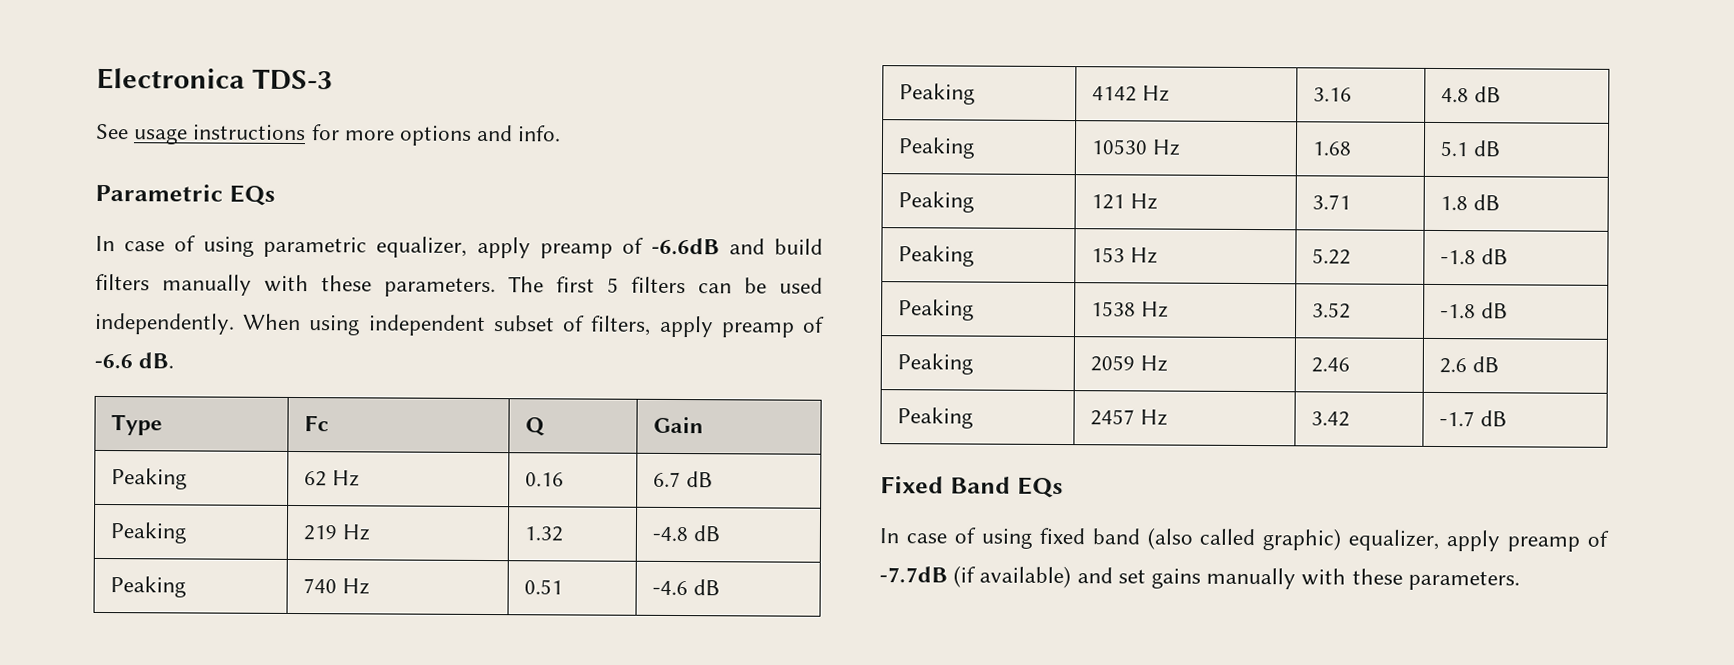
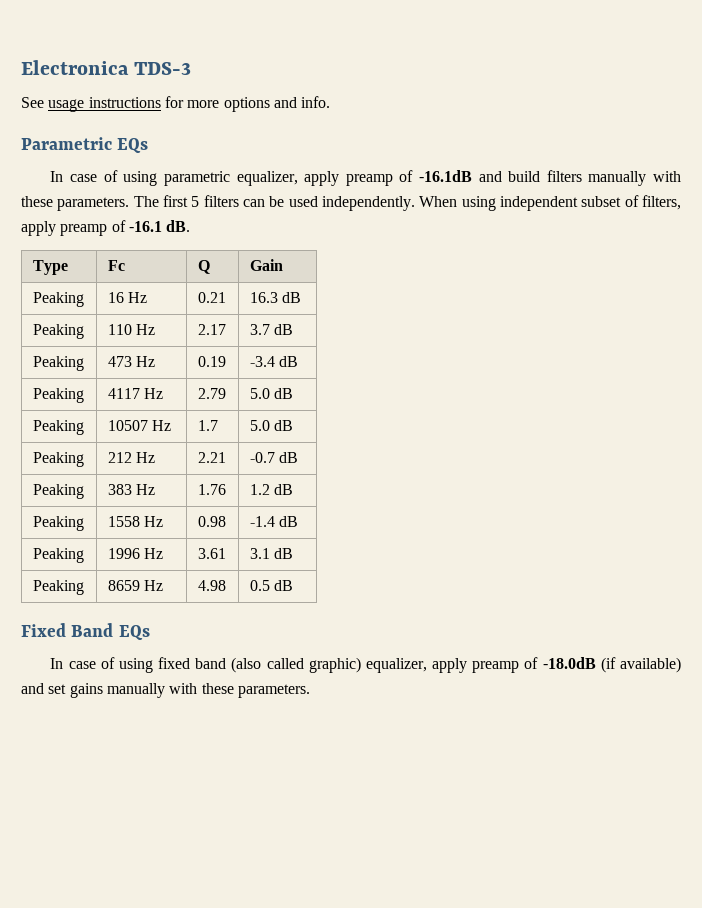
[650,237,720,256] -6.6dB -> [418,170,472,182] -16.1dB
[94,353,133,370] -6.6 -> [128,221,162,232] -16.1
[303,470,360,487] [524,472,564,487] [652,471,713,488] [109,522,186,544] [302,524,370,541] [523,526,563,542] [651,525,720,542] [109,576,186,598] [302,578,370,595] [523,579,563,595] [651,579,720,596] [898,83,975,105] [1091,85,1170,102] [1312,87,1352,102] [1440,86,1501,103] [897,137,975,159] [1090,139,1181,156] [1311,141,1352,156] [1439,140,1501,157] [897,191,974,213] [1090,193,1158,210] [1311,194,1351,210] [1439,194,1500,211] [897,245,974,267] [1090,247,1158,264] [1311,248,1351,265] [1439,248,1508,265] [897,299,974,321] [1090,301,1169,318] [1311,302,1351,319] [1439,302,1508,319] [896,353,973,375] [1089,355,1168,372] [1310,357,1350,373] [1438,356,1499,374] [896,407,973,429] [1089,409,1168,426] [1310,411,1350,427] [1438,410,1475,427] 62 Hz | 0.16 | 6.7 dB // Peaking | 219 Hz | 1.32 | -4.8 dB // Peaking | 740 Hz | 0.51 | -4.6 dB // Peaking | 4142 Hz | 3.16 | 4.8 dB // Peaking | 10530 Hz | 1.68 | 5.1 dB // Peaking | 121 Hz | 3.71 | 1.8 dB // Peaking | 153 Hz | 5.22 | -1.8 dB // Peaking | 1538 Hz | 3.52 | -1.8 dB // Peaking | 2059 Hz | 2.46 | 2.6 dB // Peaking | 2457 Hz | 3.42 | -1.7 -> [107,292,148,303] [197,292,226,303] [249,292,302,303] [32,324,84,339] [107,324,156,335] [197,324,226,335] [249,324,294,335] [32,356,84,371] [107,356,156,367] [197,356,226,367] [249,356,299,367] [32,388,84,403] [107,388,164,399] [197,388,226,399] [249,388,294,399] [32,420,84,435] [107,420,172,431] [197,420,218,431] [249,420,294,431] [32,452,84,467] [107,452,156,463] [197,452,226,463] [249,452,299,463] [32,484,84,499] [107,484,156,495] [197,484,226,495] [249,484,294,495] [32,516,84,531] [107,516,164,527] [197,516,226,527] [249,516,299,527] [32,548,84,563] [107,548,164,559] [197,548,226,559] [249,548,294,559] [32,580,84,595] [107,580,164,591] [197,580,226,591] [249,580,270,591] 16 Hz | 0.21 | 16.3 dB // Peaking | 110 Hz | 2.17 | 3.7 dB // Peaking | 473 Hz | 0.19 | -3.4 dB // Peaking | 4117 Hz | 2.79 | 5.0 dB // Peaking | 10507 Hz | 1.7 | 5.0 dB // Peaking | 212 Hz | 2.21 | -0.7 dB // Peaking | 383 Hz | 1.76 | 1.2 dB // Peaking | 1558 Hz | 0.98 | -1.4 dB // Peaking | 1996 Hz | 3.61 | 3.1 dB // Peaking | 8659 Hz | 4.98 | 0.5
[879,566,948,584] -7.7dB -> [542,657,596,669] -18.0dB

